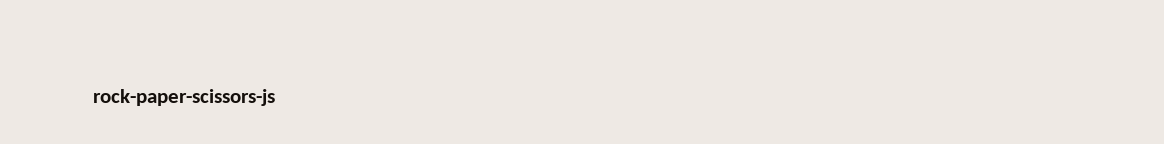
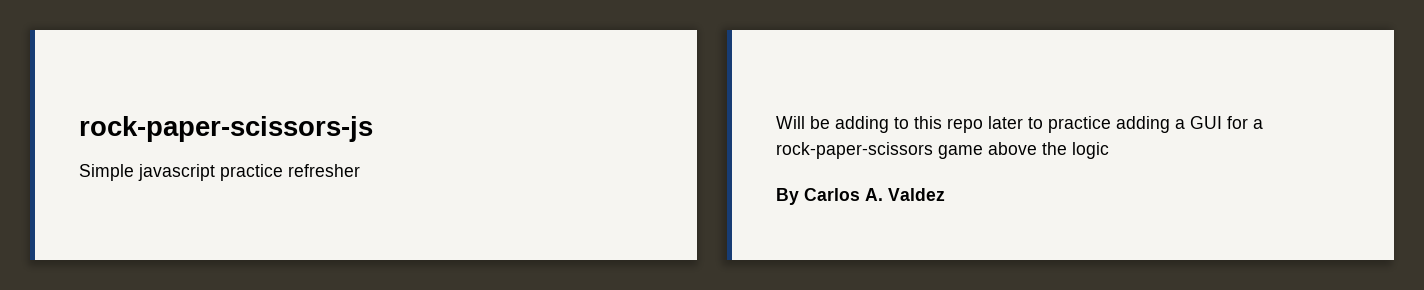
(275, 97) none -> [79,164,360,181] [776,116,1263,133] [776,142,1109,159] [776,188,945,205] // Simple javascript practice refresher // Will be adding to this repo later to practice adding a GUI for a rock-paper-scissors game above the logic // By Carlos A. Valdez

